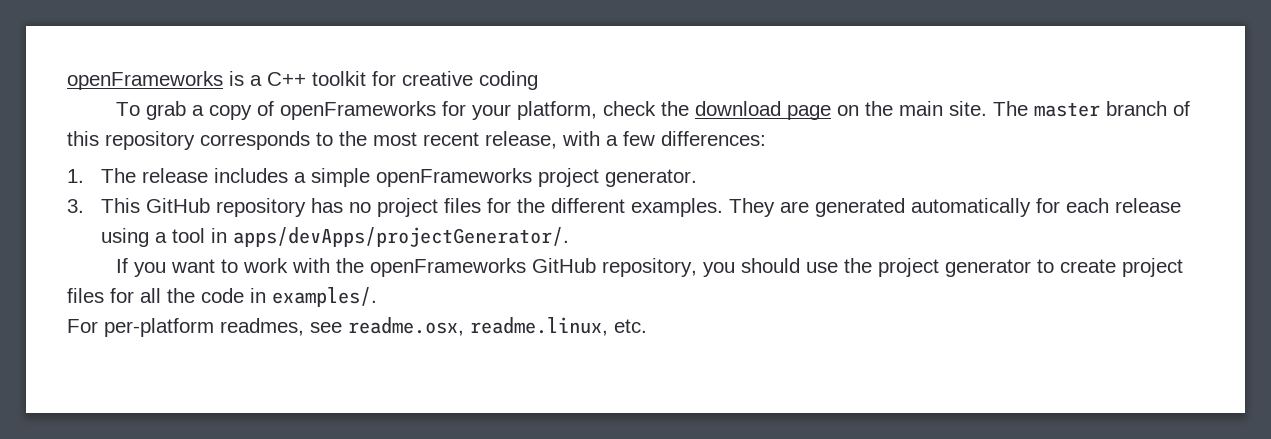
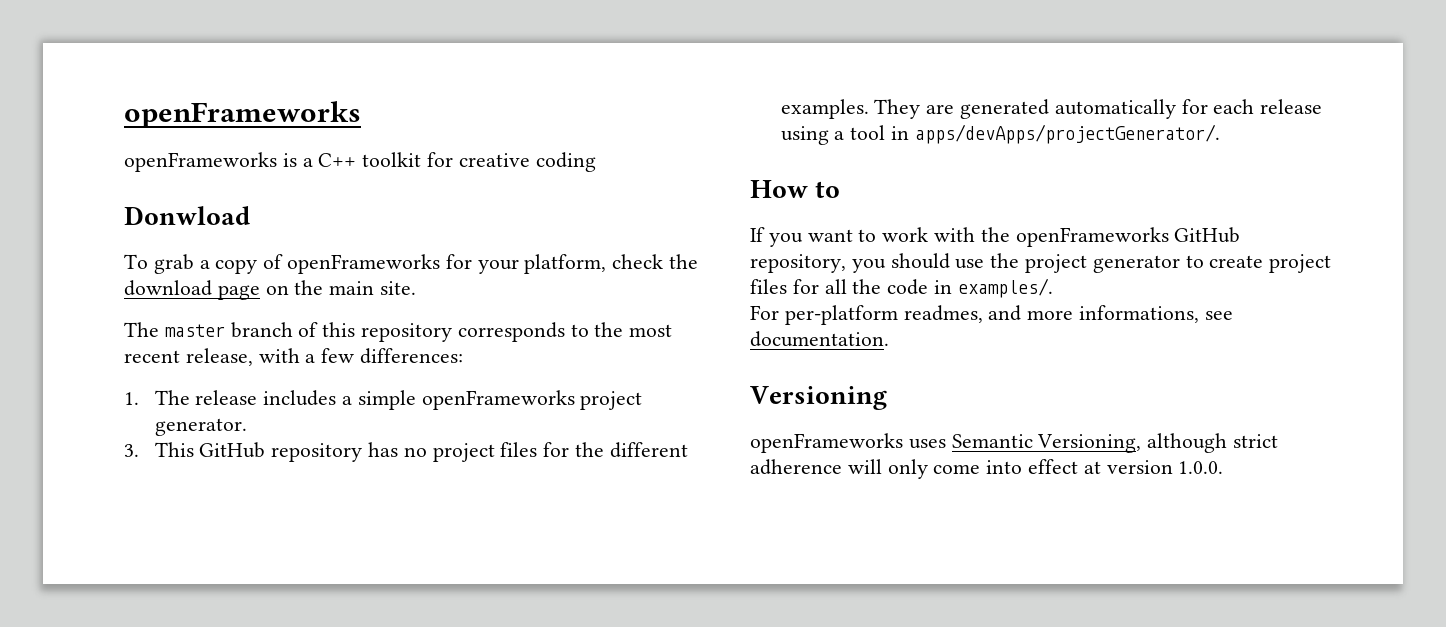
[67,71,223,90] openFrameworks -> [124,101,361,128] [124,152,277,172] openFrameworks // openFrameworks
(538, 80) none -> [124,206,250,225] // Donwload
(987, 108) none -> (417, 288) //
(570, 237) none -> [750,180,841,198] // How to
[310,317,647,336] see readme.osx, readme.linux, etc. -> [988,305,1233,323] [750,331,889,347] [750,386,887,410] [750,433,1279,453] [750,459,1224,479] and more informations, see documentation. // Versioning // openFrameworks uses Semantic Versioning, although strict adherence will only come into effect at version 1.0.0.

